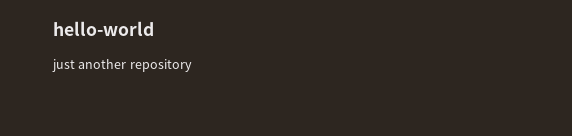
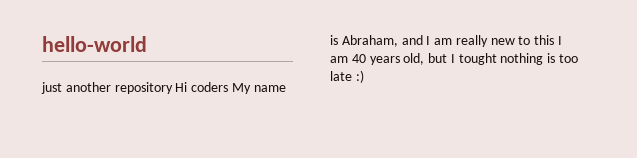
(192, 65) none -> [175,82,286,94] [330,35,563,47] [330,53,579,65] [330,70,364,83] Hi coders My name is Abraham, and I am really new to this I am 40 years old, but I tought nothing is too late :)

